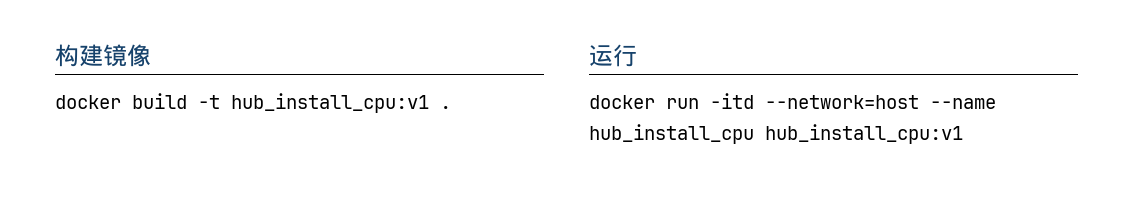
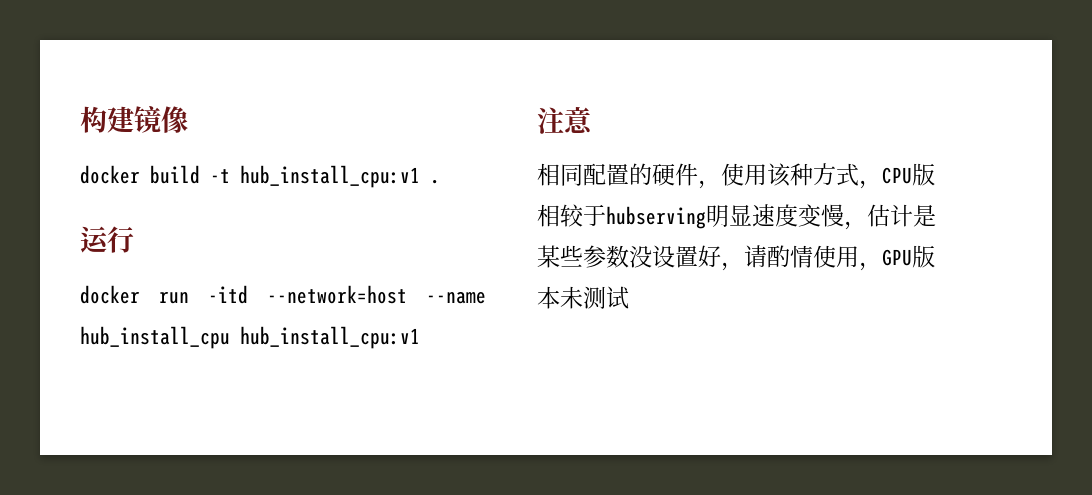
(963, 134) none -> [537,106,593,134] [537,163,935,189] [537,204,936,230] [537,245,935,271] [537,286,629,309] // 注意 // 相同配置的硬件，使用该种方式，CPU版相较于hubserving明显速度变慢，估计是某些参数没设置好，请酌情使用，GPU版本未测试

